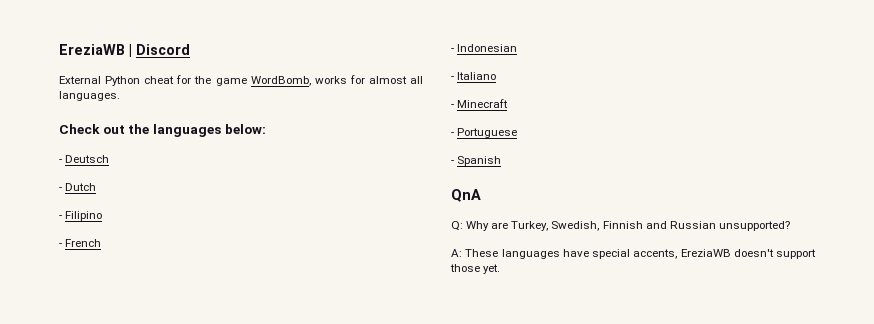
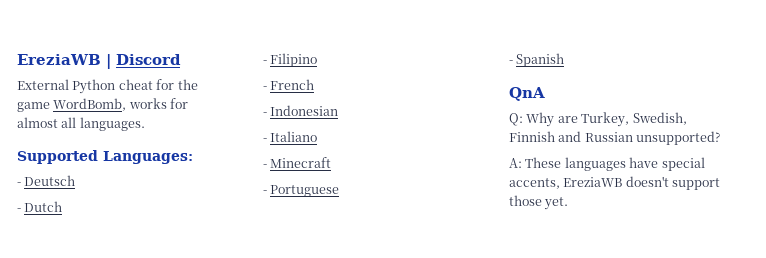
[59,124,266,137] Check out the languages below: -> [17,150,193,164] Supported Languages:

